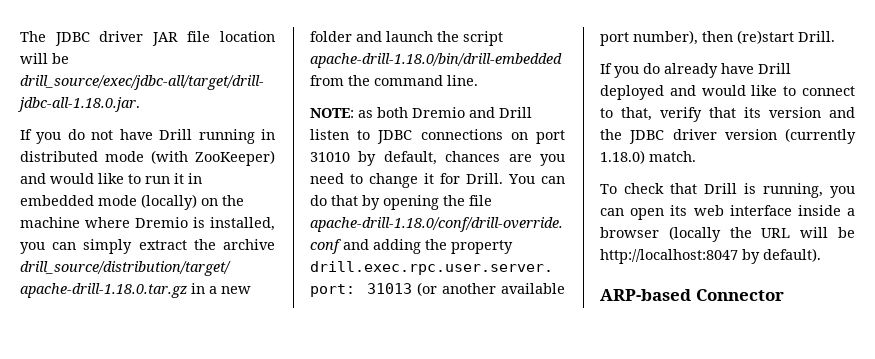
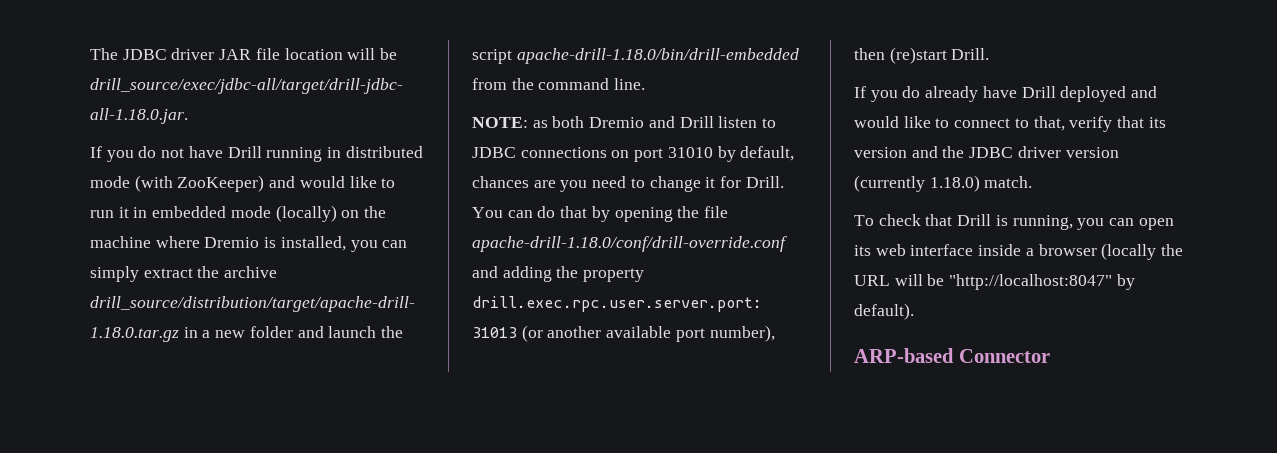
[600,249,738,264] http://localhost:8047 -> [949,274,1113,290] "http://localhost:8047"

